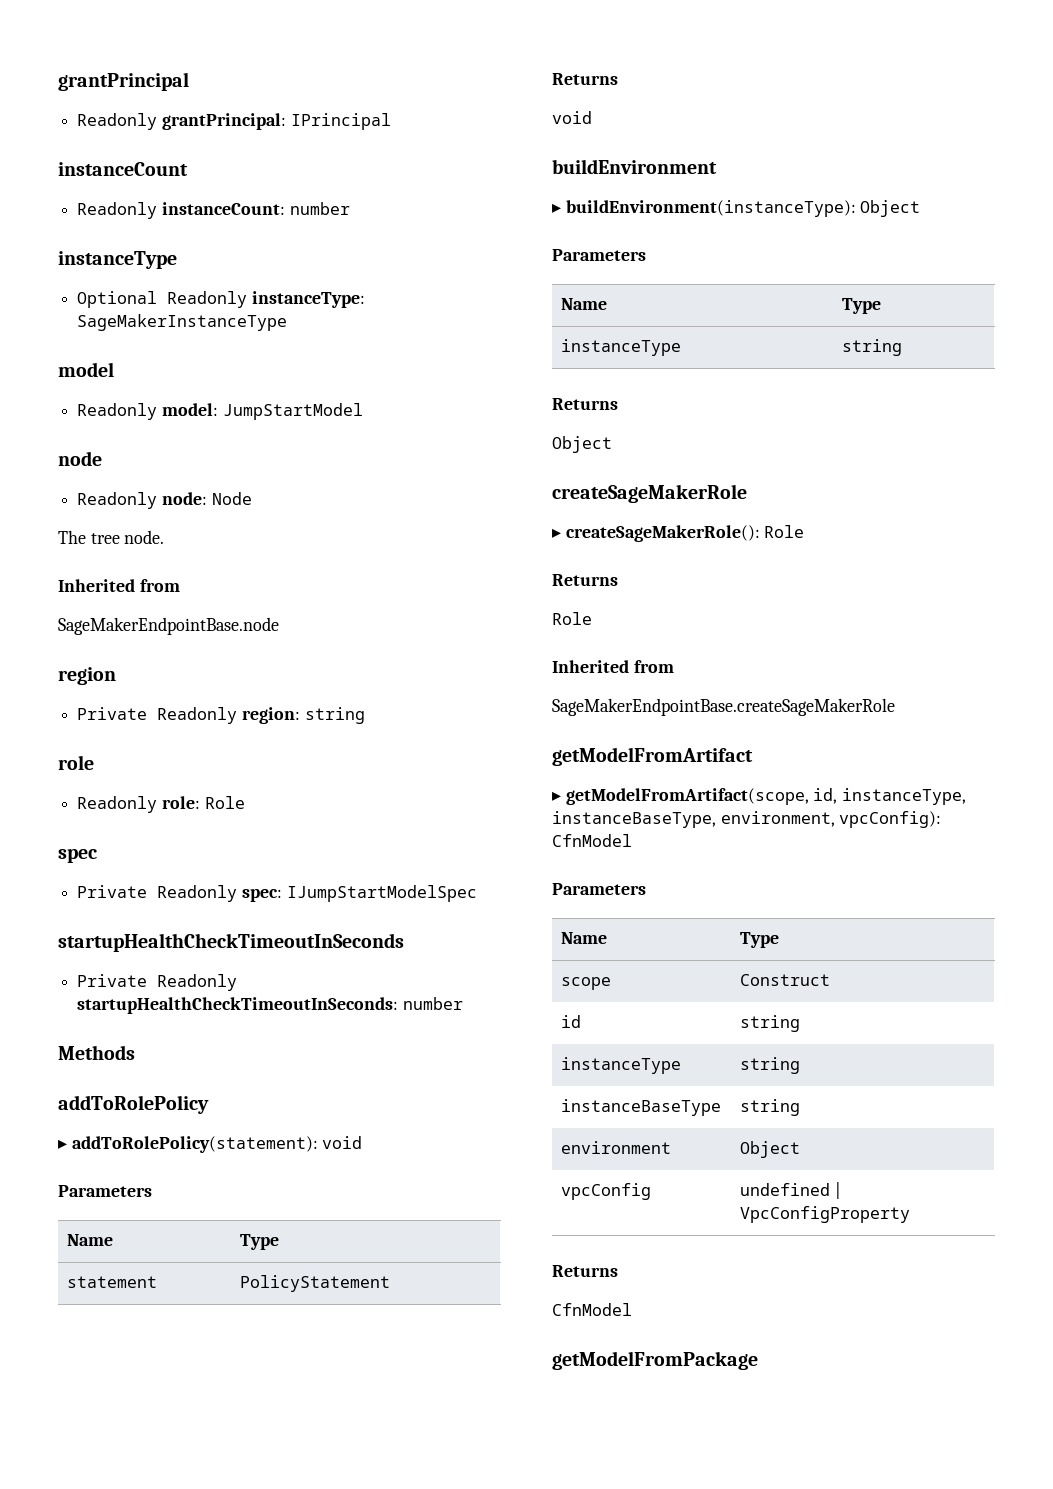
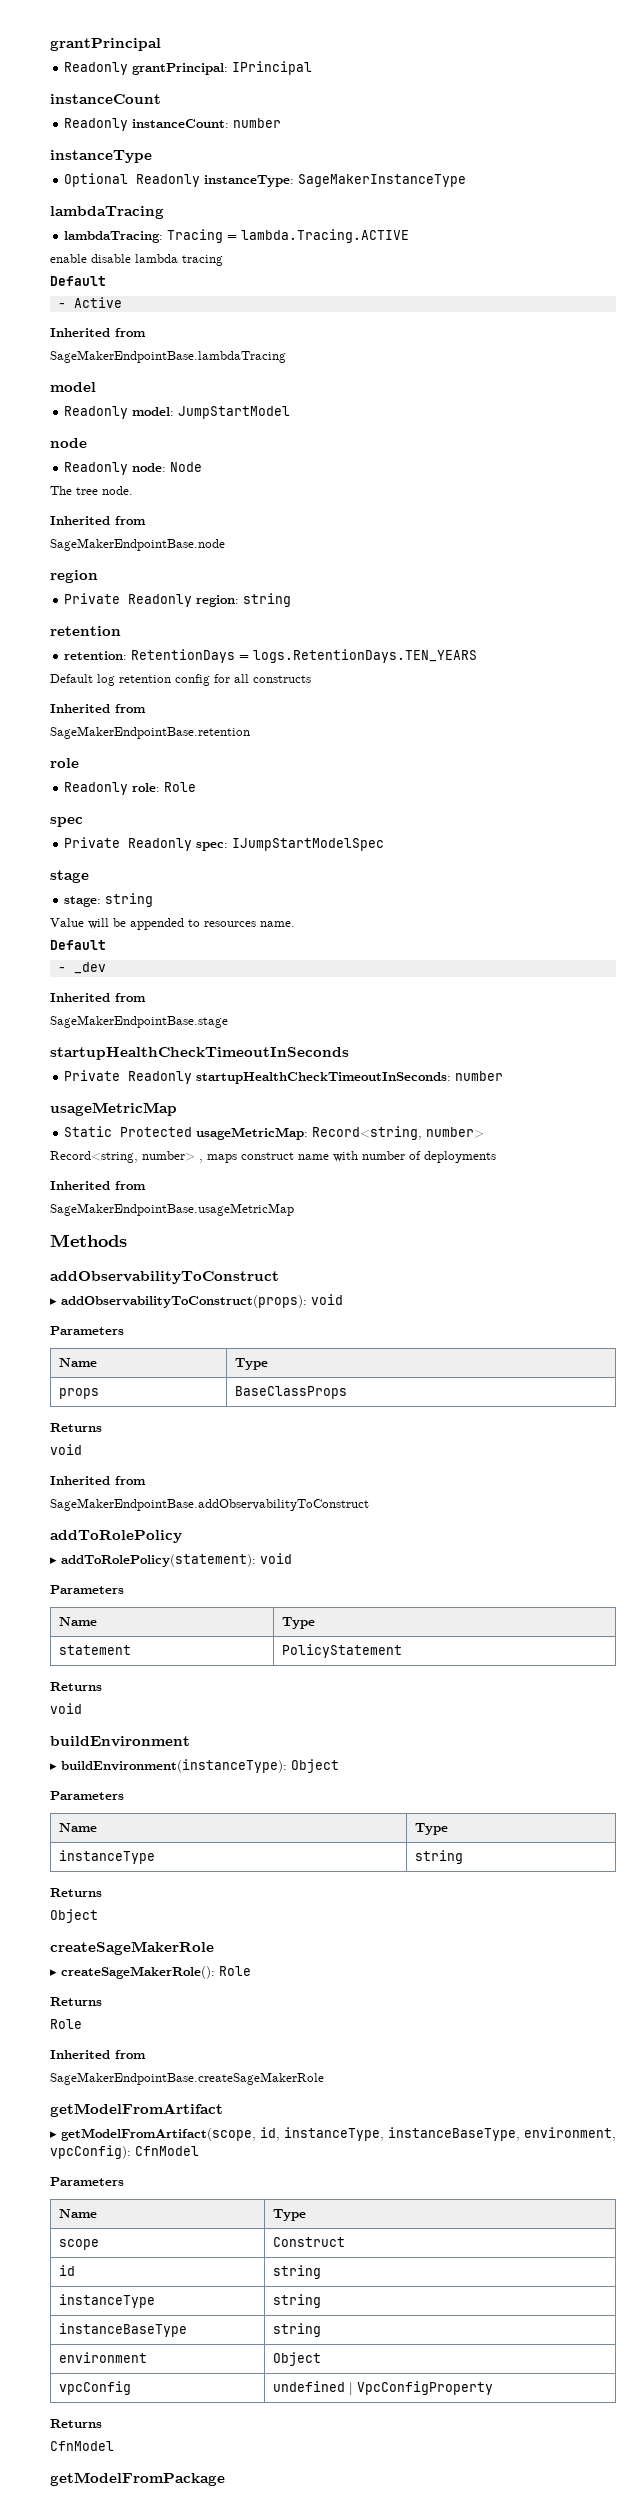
(288, 322) none -> [50,206,164,219] [64,229,410,243] [50,254,223,266] [50,276,106,286] [57,297,122,308] [50,328,146,337] [50,350,286,363] // lambdaTracing // lambdaTracing: Tracing = lambda.Tracing.ACTIVE // enable disable lambda tracing // Default // - Active // Inherited from // SageMakerEndpointBase.lambdaTracing
(365, 715) none -> [50,626,121,636] [64,649,478,663] [50,674,311,686] [50,704,146,713] [50,726,250,739] // retention // retention: RetentionDays = logs.RetentionDays.TEN_YEARS // Default log retention config for all constructs // Inherited from // SageMakerEndpointBase.retention
(477, 893) none -> [50,870,89,883] [64,893,154,907] [50,918,295,930] [50,940,106,950] [57,962,106,974] [50,993,146,1002] [50,1015,228,1028] // stage // stage: string // Value will be appended to resources name. // Default // - _dev // Inherited from // SageMakerEndpointBase.stage
[58,1045,135,1060] Methods -> [50,1102,177,1116] [64,1126,485,1140] [50,1151,496,1163] [50,1181,146,1190] [50,1203,294,1216] [50,1234,127,1247] [50,1271,279,1284] [50,1294,343,1308] [50,1326,124,1335] [59,1358,98,1367] [235,1358,269,1370] [59,1388,100,1399] [235,1386,348,1399] [50,1423,102,1432] [50,1444,82,1455] [50,1476,146,1485] [50,1498,369,1511] usageMetricMap // Static Protected usageMetricMap: Record<string, number> // Record<string, number> , maps construct name with number of deployments // Inherited from // SageMakerEndpointBase.usageMetricMap // Methods // addObservabilityToConstruct // ▸ addObservabilityToConstruct(props): void // Parameters // Name | Type // props | BaseClassProps // Returns // void // Inherited from // SageMakerEndpointBase.addObservabilityToConstruct

